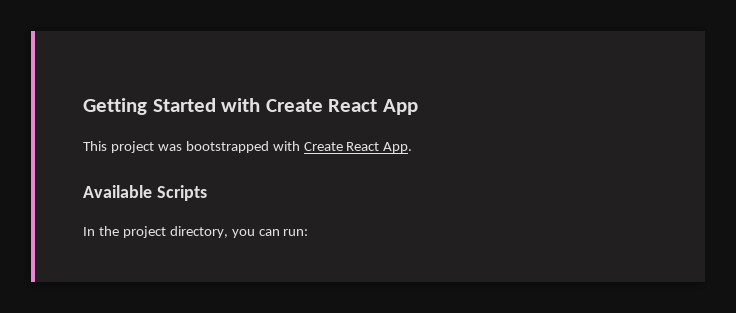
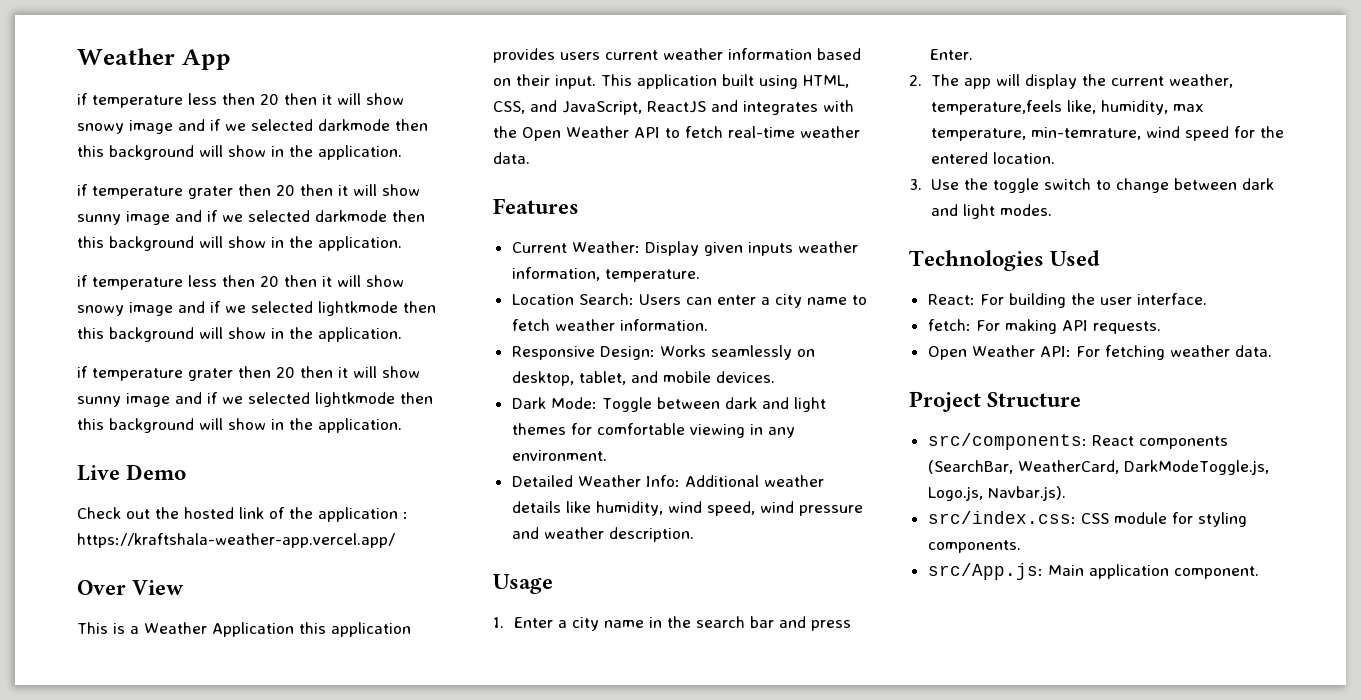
[83,98,418,115] [83,141,413,153] [83,185,207,201] [83,226,309,238] Getting Started with Create React App // This project was bootstrapped with Create React App. // Available Scripts // In the project directory, you can run: -> [77,48,231,70] [77,93,404,108] [77,119,428,134] [77,145,402,160] [77,184,420,199] [77,210,425,225] [77,236,402,251] [77,275,404,290] [77,301,436,316] [77,327,402,342] [77,366,420,381] [77,392,433,407] [77,418,402,433] [77,464,187,481] [77,507,408,522] [77,533,395,548] [77,580,185,595] [77,622,411,637] [493,48,861,63] [493,74,849,89] [493,100,854,115] [493,126,860,141] [493,152,530,164] [493,198,579,214] [511,241,858,256] [511,267,700,282] [511,293,867,308] [511,319,708,331] [511,345,815,360] [511,371,775,386] [511,397,826,412] [511,423,795,438] [511,450,607,461] [511,475,824,487] [511,501,863,516] [511,527,694,542] [493,574,553,594] [493,616,852,631] [930,49,974,60] [909,74,1233,89] [930,100,1204,115] [930,126,1284,141] [930,152,1055,164] [909,178,1274,193] [930,204,1052,219] [909,250,1101,271] [927,293,1207,308] [927,319,1161,334] [927,345,1272,360] [909,391,1082,412] [927,433,1228,450] [927,460,1269,475] [927,486,1066,501] [927,511,1247,527] [927,540,1021,553] [927,563,1259,580] Weather App // if temperature less then 20 then it will show snowy image and if we selected darkmode then this background will show in the application. // if temperature grater then 20 then it will show sunny image and if we selected darkmode then this background will show in the application. // if temperature less then 20 then it will show snowy image and if we selected lightkmode then this background will show in the application. // if temperature grater then 20 then it will show sunny image and if we selected lightkmode then this background will show in the application. // Live Demo // Check out the hosted link of the application : https://kraftshala-weather-app.vercel.app/ // Over View // This is a Weather Application this application provides users current weather information based on their input. This application built using HTML, CSS, and JavaScript, ReactJS and integrates with the Open Weather API to fetch real-time weather data. // Features // Current Weather: Display given inputs weather information, temperature. // Location Search: Users can enter a city name to fetch weather information. // Responsive Design: Works seamlessly on desktop, tablet, and mobile devices. // Dark Mode: Toggle between dark and light themes for comfortable viewing in any environment. // Detailed Weather Info: Additional weather details like humidity, wind speed, wind pressure and weather description. // Usage // 1. Enter a city name in the search bar and press Enter. // 2. The app will display the current weather, temperature,feels like, humidity, max temperature, min-temrature, wind speed for the entered location. // 3. Use the toggle switch to change between dark and light modes. // Technologies Used // React: For building the user interface. // fetch: For making API requests. // Open Weather API: For fetching weather data. // Project Structure // src/components: React components (SearchBar, WeatherCard, DarkModeToggle.js, Logo.js, Navbar.js). // src/index.css: CSS module for styling components. // src/App.js: Main application component.

